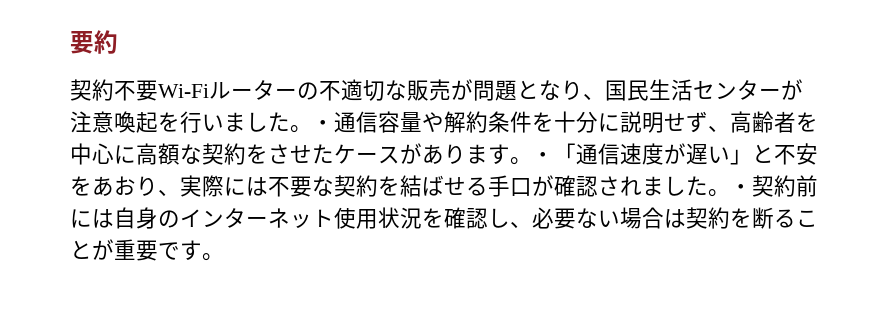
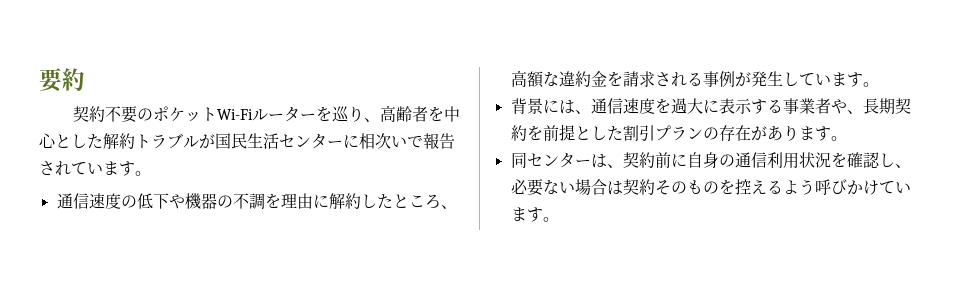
(158, 90) none -> [137,106,218,122] のポケット
[297,79,803,101] [70,111,818,133] [70,143,818,165] [70,175,818,197] [70,207,356,229] の不適切な販売が問題となり、国民生活センターが注意喚起を行いました。・通信容量や解約条件を十分に説明せず、高齢者を中心に高額な契約をさせたケースがあります。・「通信速度が遅い」と不安をあおり、実際には不要な契約を結ばせる手口が確認されました。・契約前には自身のインターネット使 -> [316,105,461,122] [39,133,455,149] [39,161,151,176] [56,193,457,209] [510,70,879,88] [510,98,911,115] [510,124,847,142] [510,152,783,169] を巡り、高齢者を中心とした解約トラブルが国民生活センターに相次いで報告されています。 // 通信速度の低下や機器の不調を理由に解約したところ、高額な違約金を請求される事例が発生しています。 // 背景には、通信速度を過大に表示する事業者や、長期契約を前提とした割引プランの存在があります。 // 同センターは、契約前に自身の通信利
[730,207,818,229] [70,239,180,261] を断ることが重要で -> [654,179,911,195] [510,207,527,221] そのものを控えるよう呼びかけていま

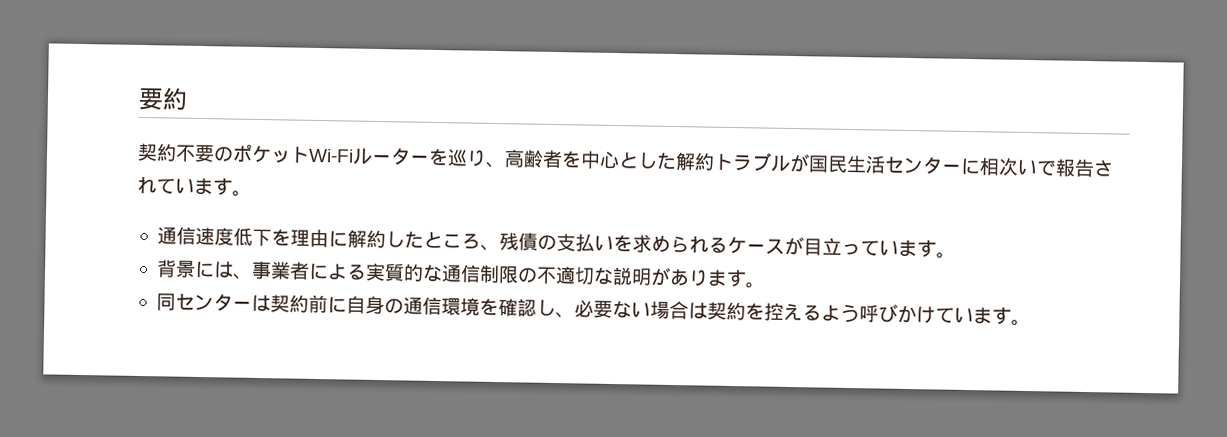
[120,193,265,209] の低下や機器の不調 -> [232,227,272,247] 低下
[510,70,799,88] 高額な違約金を請求される事例が発生し -> [498,232,861,256] 残債の支払いを求められるケースが目立っ
[590,98,911,114] [510,124,751,142] 通信速度を過大に表示する事業者や、長期契約を前提とした割引プランの存在 -> [250,260,652,286] 事業者による実質的な通信制限の不適切な説明
[606,164,623,168] 、 -> (271, 303) none
[766,152,831,169] 利用状況 -> [440,297,480,316] 環境
[654,180,719,195] そのもの -> (746, 311) none

